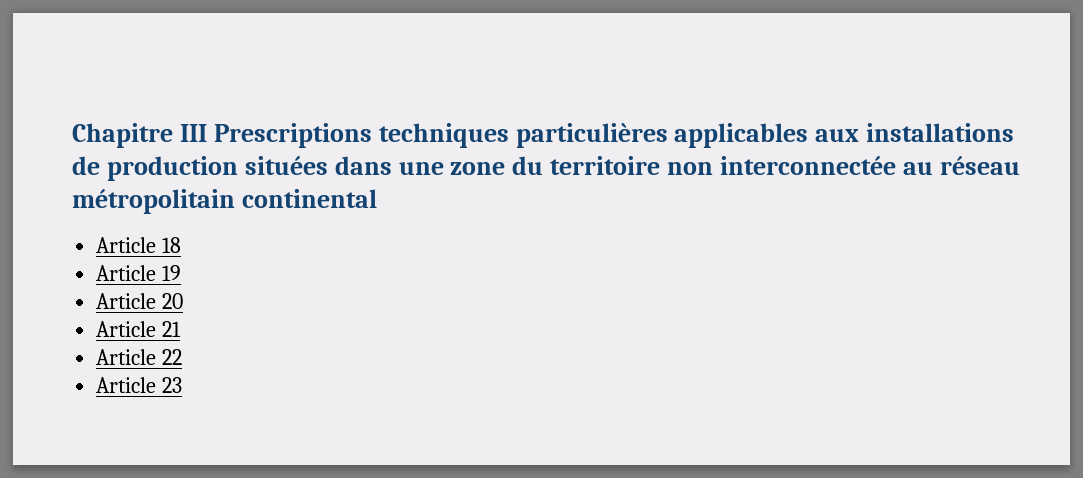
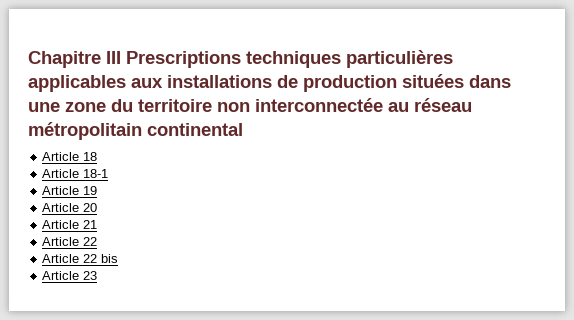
(182, 245) none -> [42,169,109,178] // Article 18-1
(183, 357) none -> [42,254,119,263] // Article 22 bis

